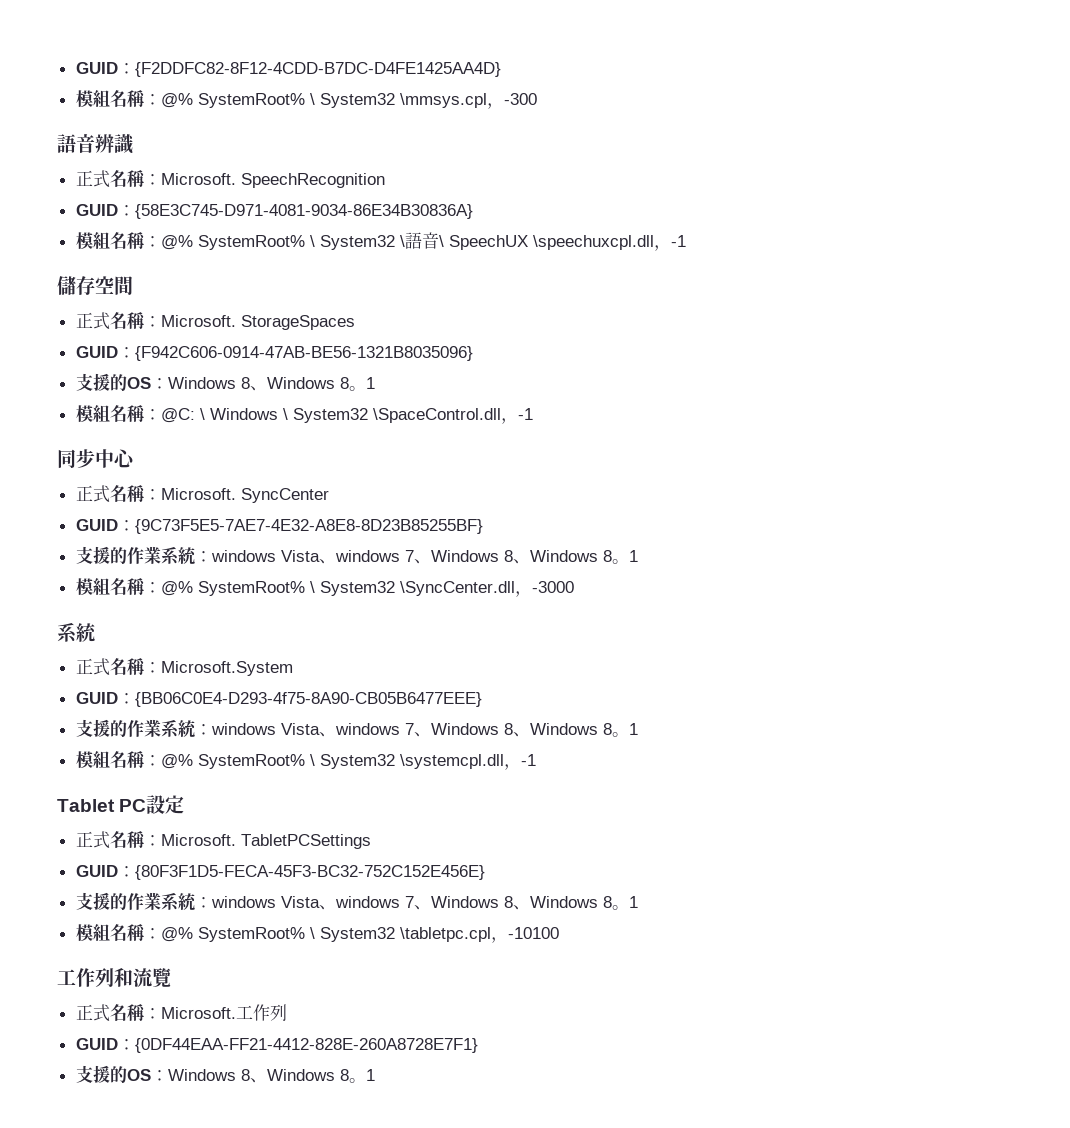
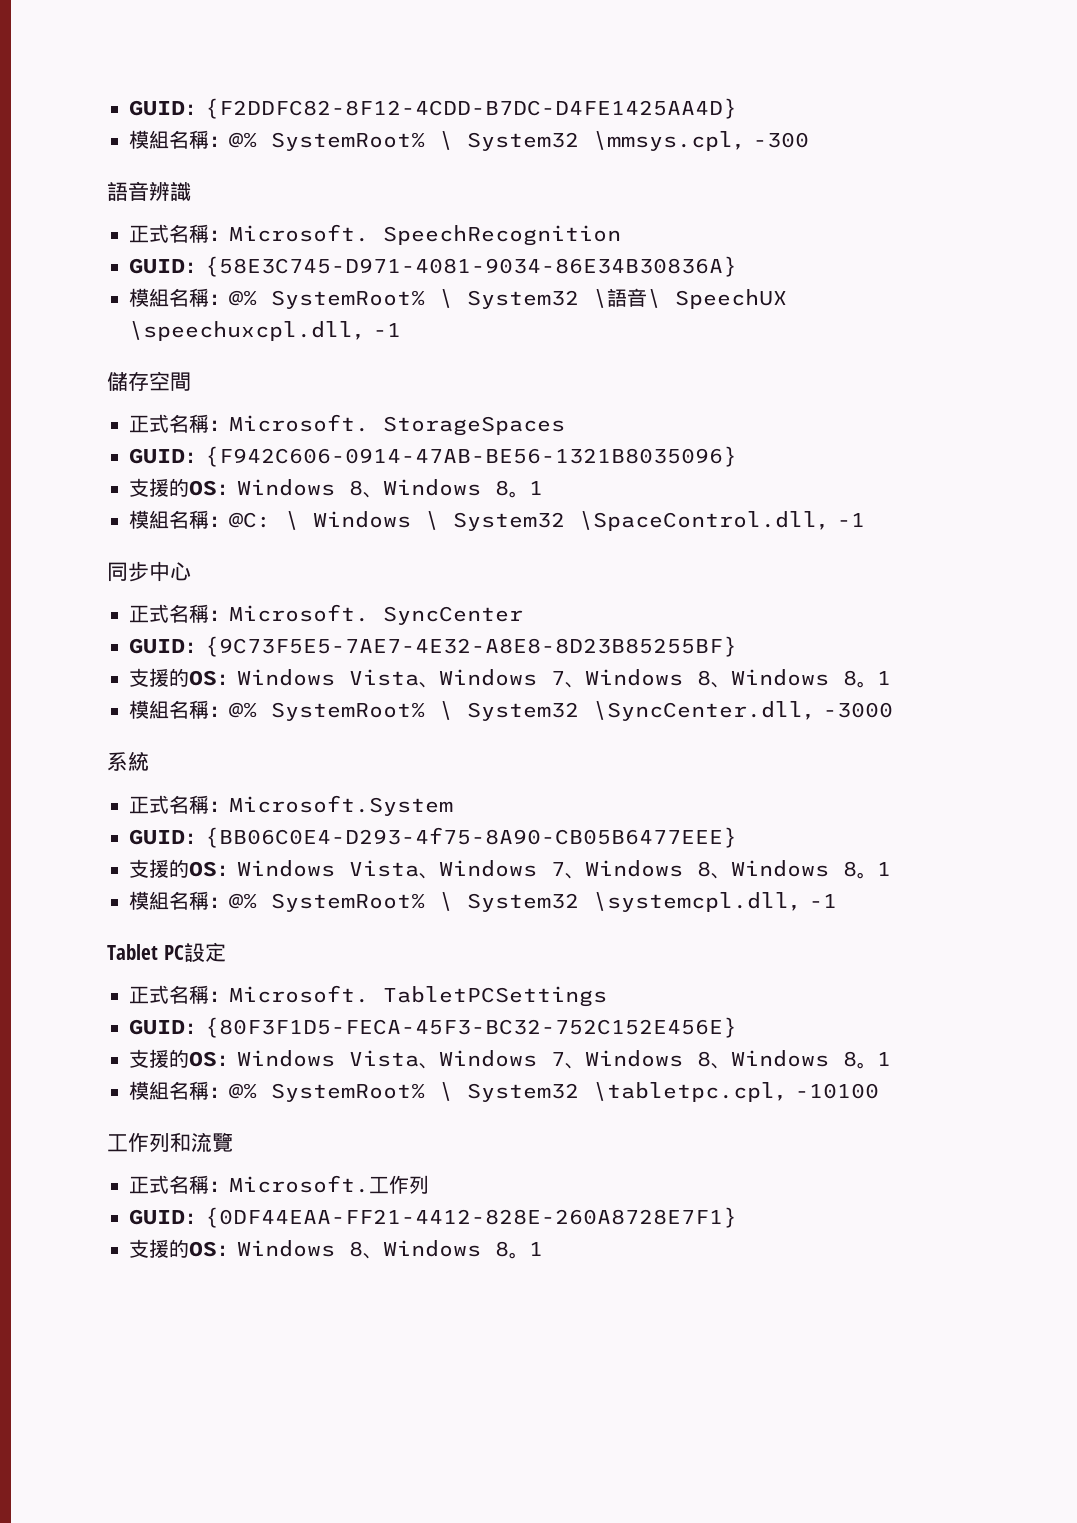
[126,546,400,565] 作業系統：windows Vista、windows -> [189,669,537,688] OS：Windows Vista、Windows
[126,719,400,738] 作業系統：windows Vista、windows -> [189,860,537,879] OS：Windows Vista、Windows
[126,892,400,911] 作業系統：windows Vista、windows -> [189,1050,537,1069] OS：Windows Vista、Windows

